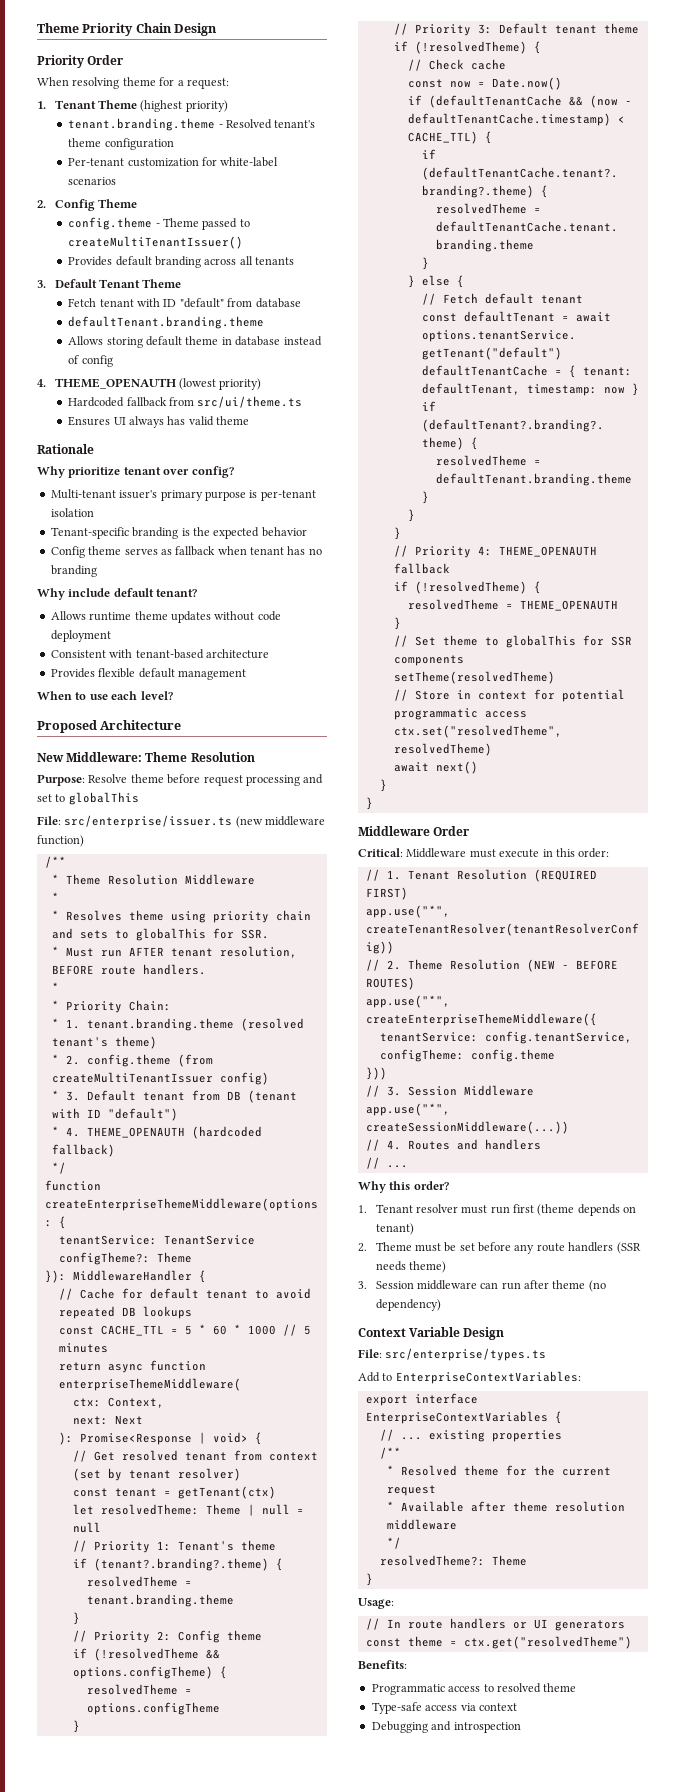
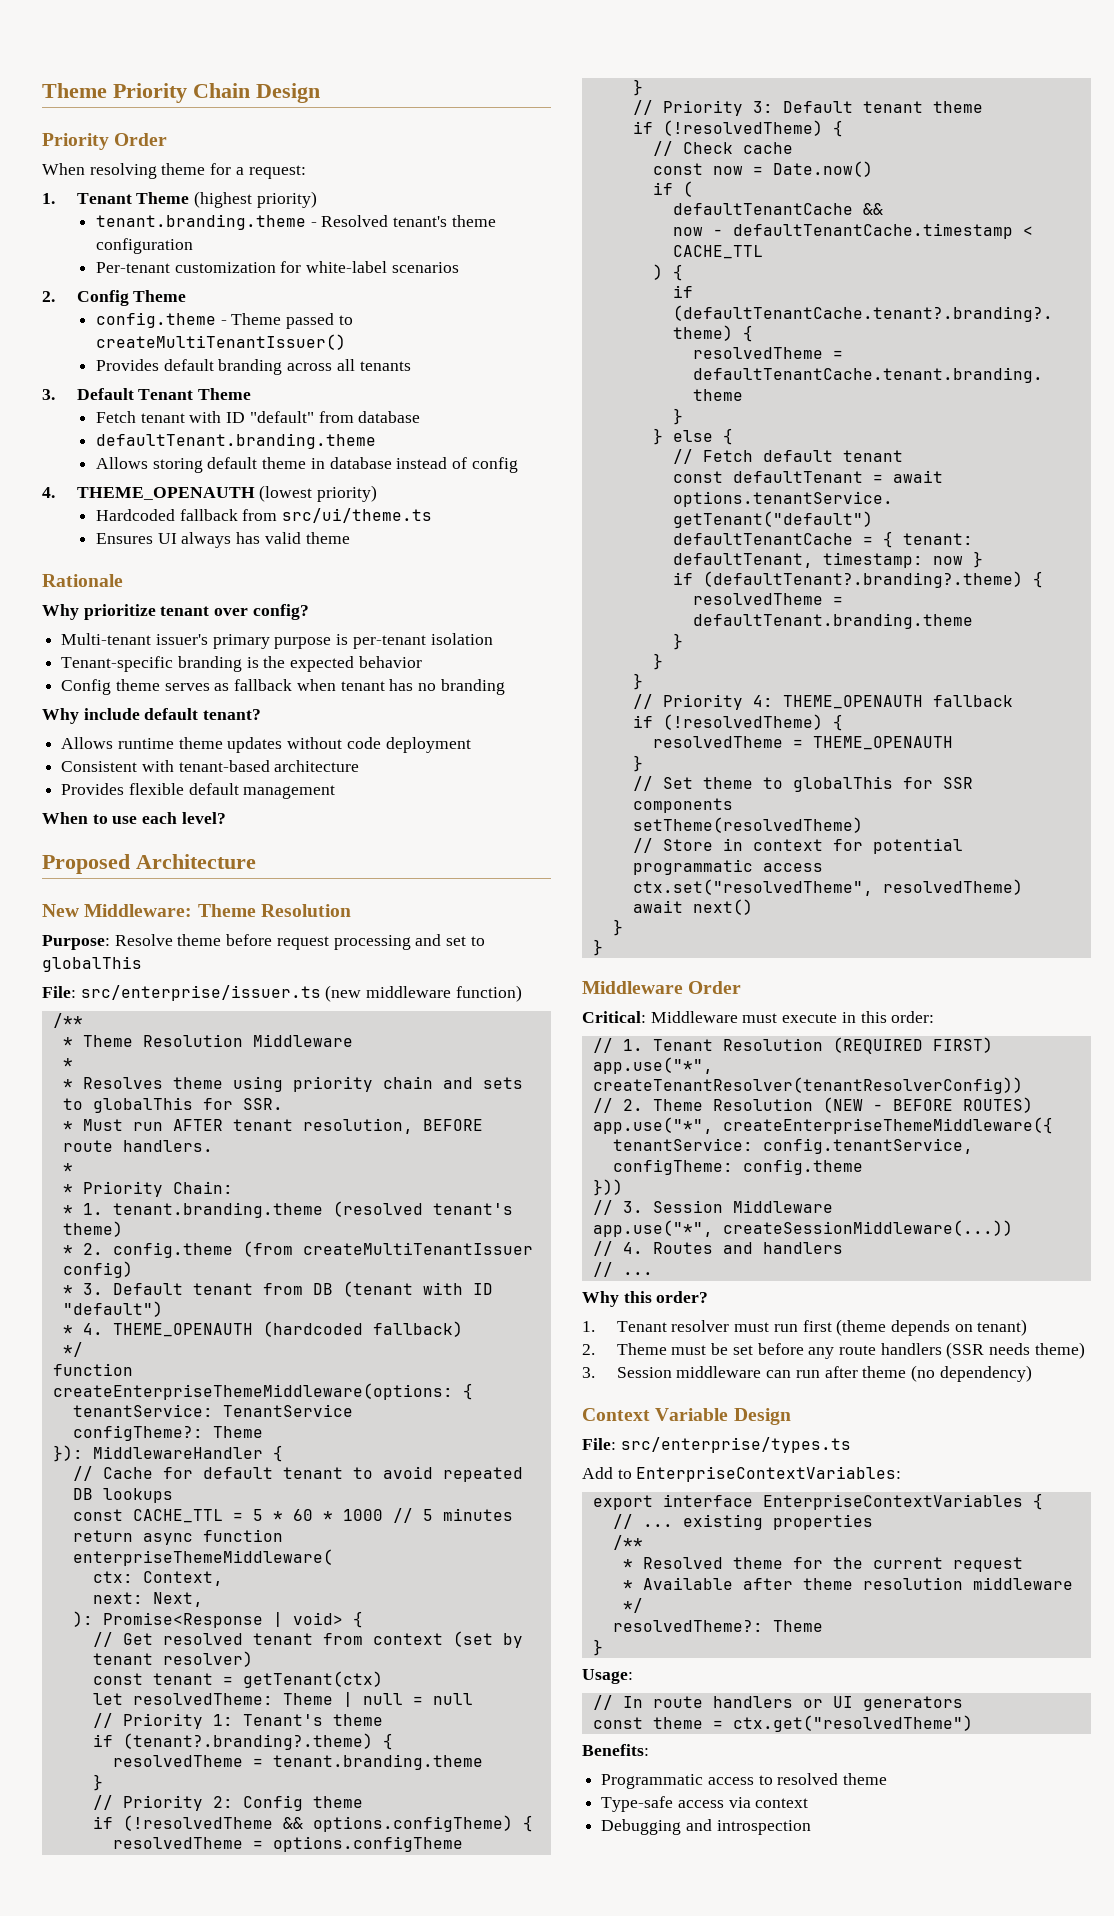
[114,1415,143,1425] Next -> [152,1592,203,1607] Next,
[428,95,632,108] [407,113,625,126] [407,131,478,144] (defaultTenantCache && (now - defaultTenantCache.timestamp) < CACHE_TTL) -> [682,181,693,197] [672,203,883,215] [672,223,1033,239] [672,245,763,259] [652,264,663,280] ( // defaultTenantCache && // now - defaultTenantCache.timestamp < CACHE_TTL // )

